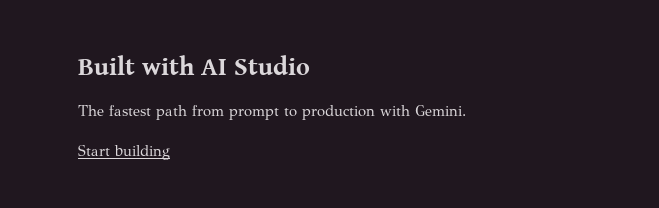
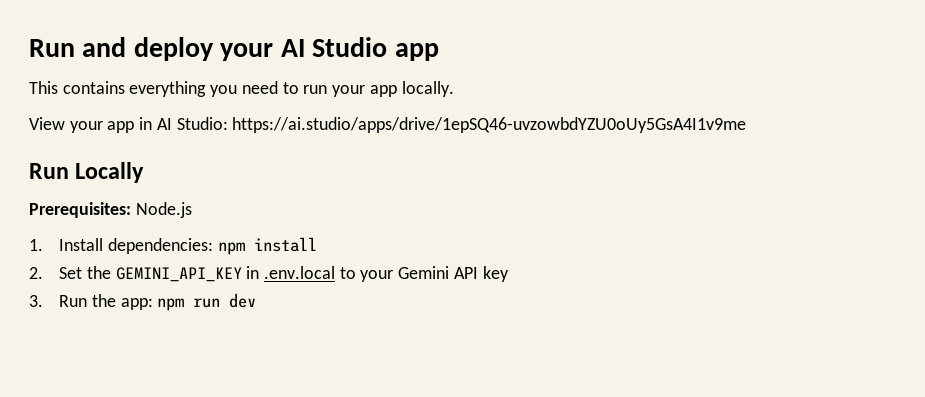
[78,55,311,75] [78,105,466,120] [78,144,170,160] Built with AI Studio // The fastest path from prompt to production with Gemini. // Start building -> [29,37,439,61] [29,81,454,97] [29,117,747,133] [29,162,145,183] [29,202,192,218] [29,237,317,255] [29,266,509,282] [29,293,257,311] Run and deploy your AI Studio app // This contains everything you need to run your app locally. // View your app in AI Studio: https://ai.studio/apps/drive/1epSQ46-uvzowbdYZU0oUy5GsA4I1v9me // Run Locally // Prerequisites: Node.js // 1. Install dependencies: npm install // 2. Set the GEMINI_API_KEY in .env.local to your Gemini API key // 3. Run the app: npm run dev

